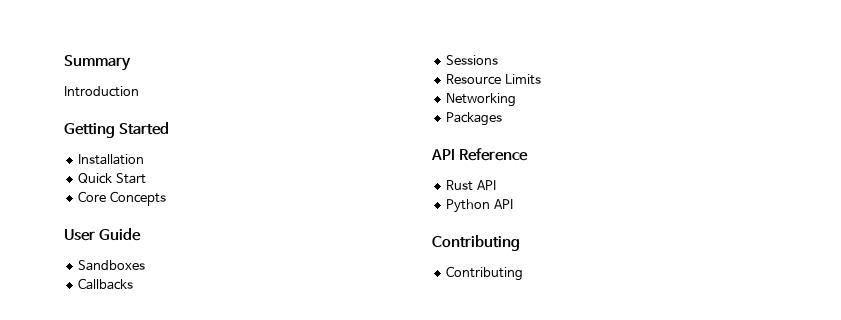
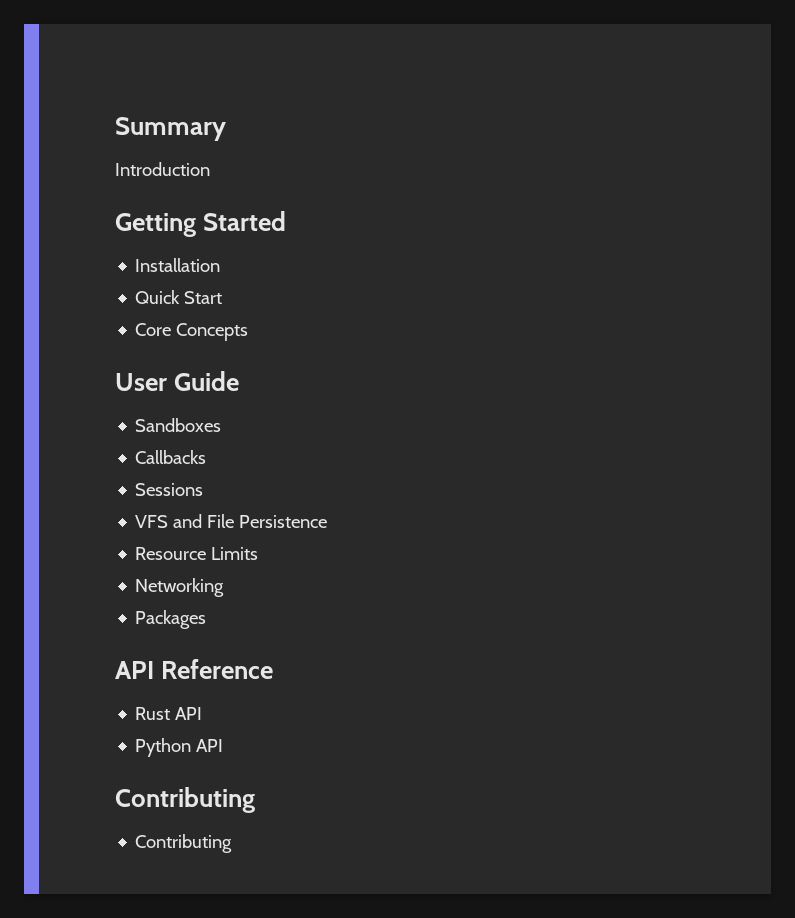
(499, 60) none -> [135,514,328,528] // VFS and File Persistence

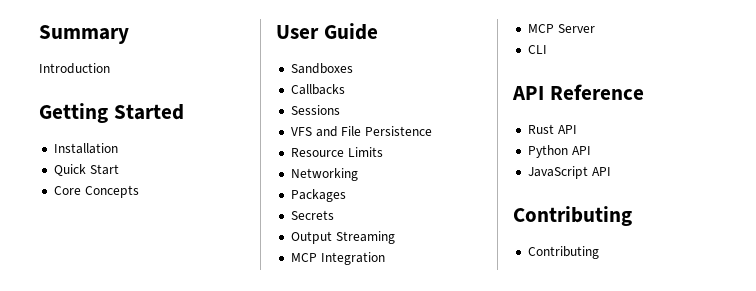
(207, 619) none -> [290,210,334,220] [290,231,395,244] [290,252,385,265] [527,24,595,33] [527,45,547,54] // Secrets // Output Streaming // MCP Integration // MCP Server // CLI
(224, 745) none -> [527,166,611,179] // JavaScript API

